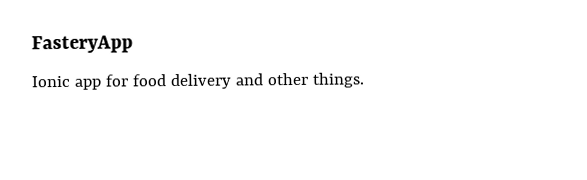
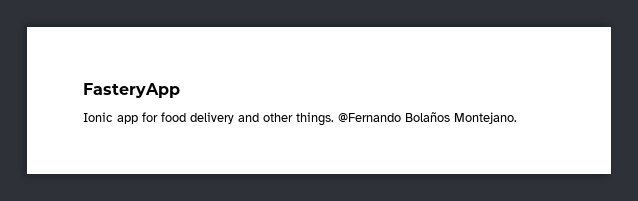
(364, 80) none -> [338,112,517,124] @Fernando Bolaños Montejano.

